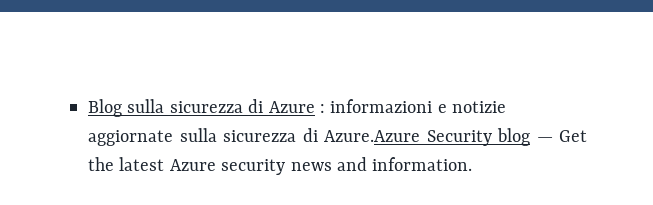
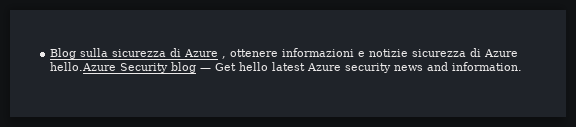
[320,104,325,113] : -> [222,49,279,59] , ottenere
[88,128,420,146] aggiornate sulla sicurezza di Azure.Azure -> [412,48,519,57] [50,62,117,71] sicurezza di Azure hello.Azure
[88,157,114,171] the -> [239,62,269,71] hello

